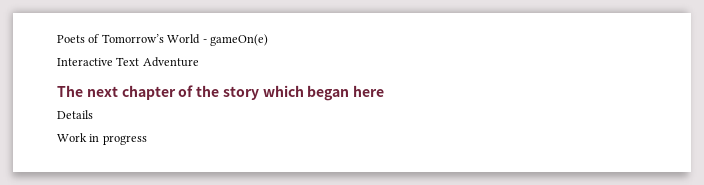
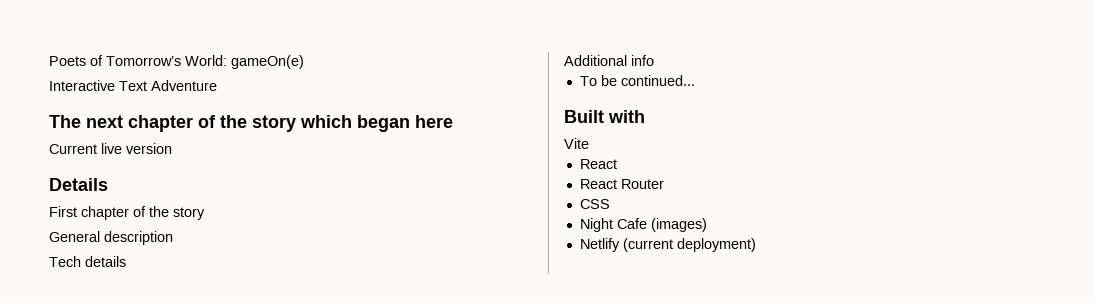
[167,34,207,44] World - -> [185,55,227,66] World:
[57,110,93,119] [57,133,147,145] Details // Work in progress -> [49,143,172,154] [49,178,108,191] [49,206,205,220] [49,231,173,245] [49,256,126,267] [564,55,654,66] [579,75,695,86] [564,110,645,123] [564,138,589,149] [579,159,617,169] [579,179,664,189] [579,199,610,209] [579,218,707,232] [579,238,756,252] Current live version // Details // First chapter of the story // General description // Tech details // Additional info // To be continued... // Built with // Vite // React // React Router // CSS // Night Cafe (images) // Netlify (current deployment)

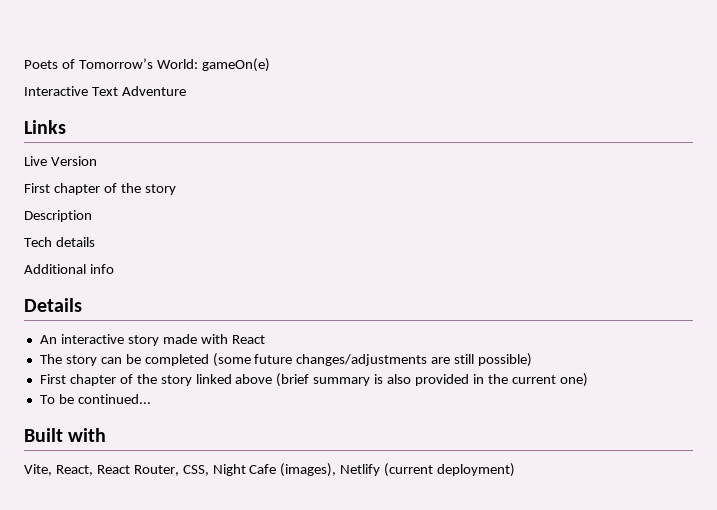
[49,115,453,132] [49,143,172,154] [49,178,108,191] The next chapter of the story which began here // Current live version // Details -> [24,120,66,134] [24,156,97,166] Links // Live Version
[49,231,173,245] General description -> [24,210,92,222] Description
(654, 60) none -> [24,298,82,312] [39,334,265,346] [39,353,533,367] [39,373,588,387] // Details // An interactive story made with React // The story can be completed (some future changes/adjustments are still possible) // First chapter of the story linked above (brief summary is also provided in the current one)
[564,138,589,149] [579,159,617,169] [579,179,664,189] [579,199,610,209] Vite // React // React Router // CSS // -> [24,464,209,476] Vite, React, React Router, CSS,
[650,218,707,232] (images) // -> [280,463,337,477] (images),

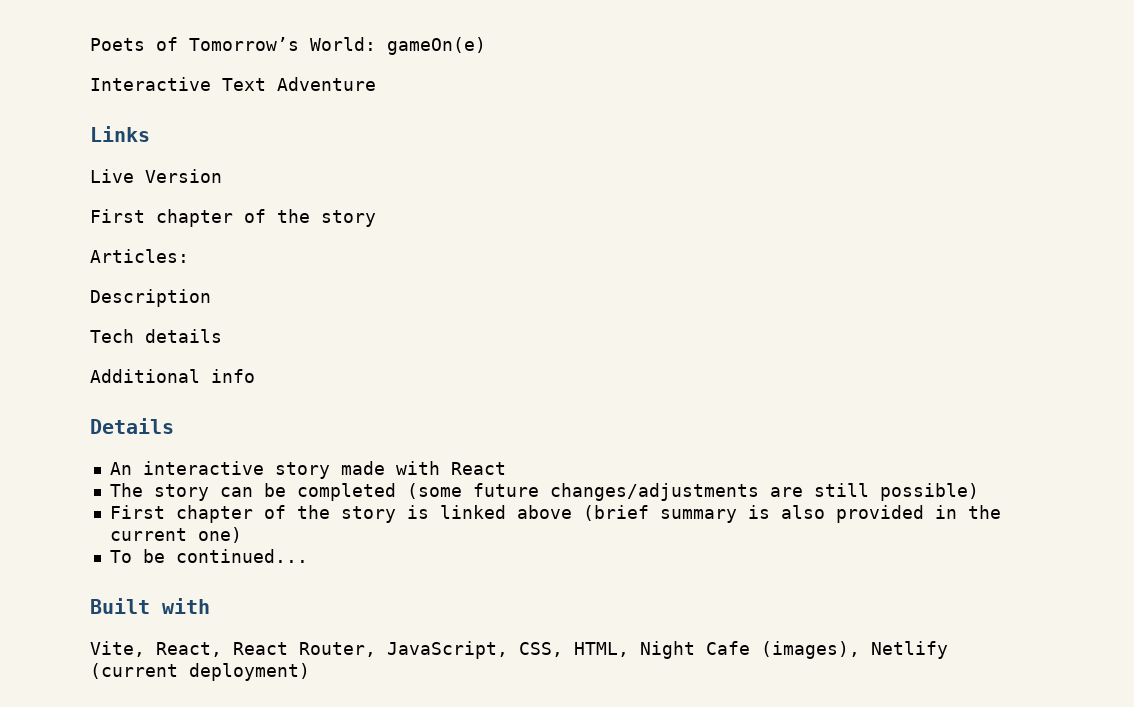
(176, 189) none -> [90,249,189,263] // Articles:
(192, 380) none -> [406,505,429,519] is
[182,465,209,476] CSS, -> [387,641,629,659] JavaScript, CSS, HTML,

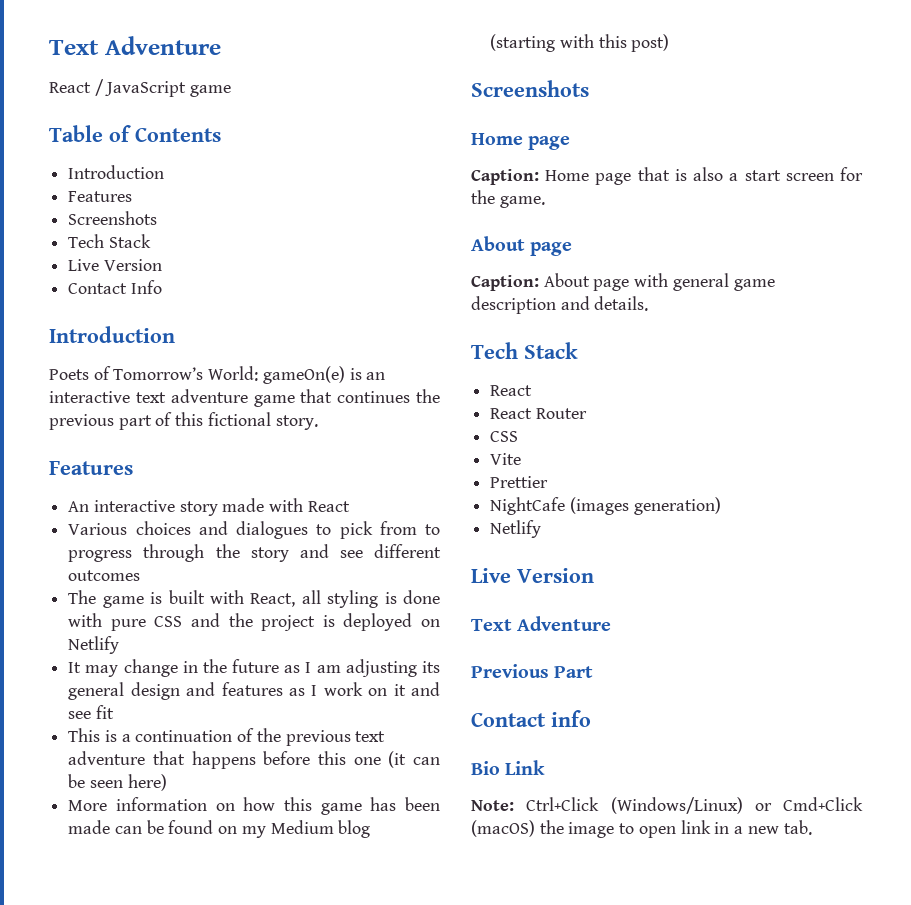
(90, 44) none -> [49,36,221,55] [49,79,232,97] [49,125,221,142] [68,165,165,179] [68,191,133,202] [68,211,158,225] [68,234,151,248] [68,259,162,271] [68,280,162,294] [49,326,175,343] Text Adventure // React / JavaScript game // Table of Contents // Introduction // Features // Screenshots // Tech Stack // Live Version // Contact Info // Introduction //
[90,77,376,91] [90,126,150,142] [90,169,222,183] [90,209,376,227] [90,249,189,263] [90,289,211,307] [90,329,222,343] [90,369,255,383] [90,418,174,434] // Interactive Text Adventure // Links // Live Version // First chapter of the story // Articles: // Description // Tech details // Additional info // Details -> [349,368,386,380] [49,389,440,407] [49,412,318,430] [49,461,133,475] is an interactive text adventure game that continues the previous part of this fictional story. // Features
[109,483,979,501] [109,505,1001,523] [109,527,242,543] [109,549,308,563] [90,598,210,614] [90,641,948,659] [90,663,310,681] The story can be completed (some future changes/adjustments are still possible) // First chapter of the story is linked above (brief summary is also provided in the current one) // To be continued... // Built with // Vite, React, React Router, JavaScript, CSS, HTML, Night Cafe (images), Netlify (current deployment) -> [68,521,440,539] [68,544,441,562] [68,570,141,581] [68,590,440,608] [68,613,440,631] [68,636,120,654] [68,659,441,677] [68,682,441,700] [68,705,114,719] [68,728,386,746] [68,751,441,769] [68,774,167,791] [68,797,441,815] [68,820,371,838] [490,34,670,52] [471,80,589,97] [471,133,571,150] [471,167,863,185] [471,190,545,208] [471,236,573,256] [471,273,775,291] [471,296,649,314] [471,342,578,359] [490,385,533,396] [490,408,587,419] [490,431,519,442] [490,453,522,465] [490,476,549,488] [490,497,721,515] [490,520,542,538] [471,568,594,583] [471,616,612,631] [471,664,594,678] [471,710,591,727] [471,760,546,775] [471,797,863,814] [471,820,812,838] Various choices and dialogues to pick from to progress through the story and see different outcomes // The game is built with React, all styling is done with pure CSS and the project is deployed on Netlify // It may change in the future as I am adjusting its general design and features as I work on it and see fit // This is a continuation of the previous text adventure that happens before this one (it can be seen here) // More information on how this game has been made can be found on my Medium blog (starting with this post) // Screenshots // Home page // Caption: Home page that is also a start screen for the game. // About page // Caption: About page with general game description and details. // Tech Stack // React // React Router // CSS // Vite // Prettier // NightCafe (images generation) // Netlify // Live Version // Text Adventure // Previous Part // Contact info // Bio Link // Note: Ctrl+Click (Windows/Linux) or Cmd+Click (macOS) the image to open link in a new tab.

